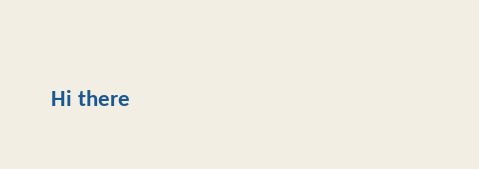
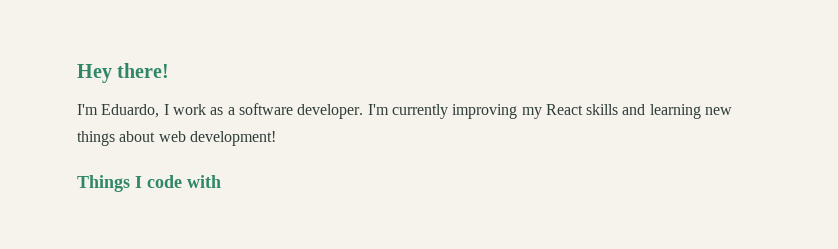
[51,90,131,106] Hi there -> [77,63,170,83] [77,103,733,119] [77,131,276,146] [77,175,221,192] Hey there! // I'm Eduardo, I work as a software developer. I'm currently improving my React skills and learning new things about web development! // Things I code with

